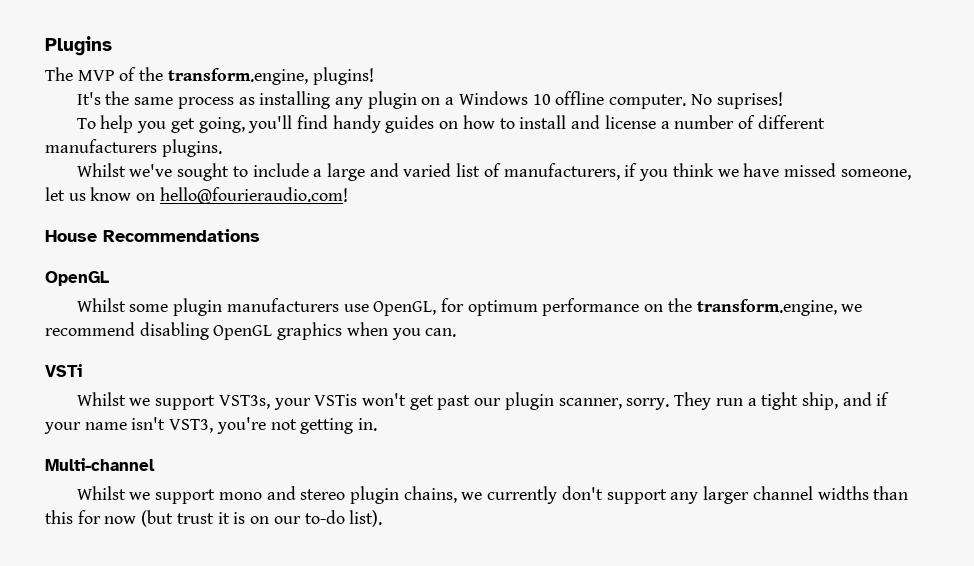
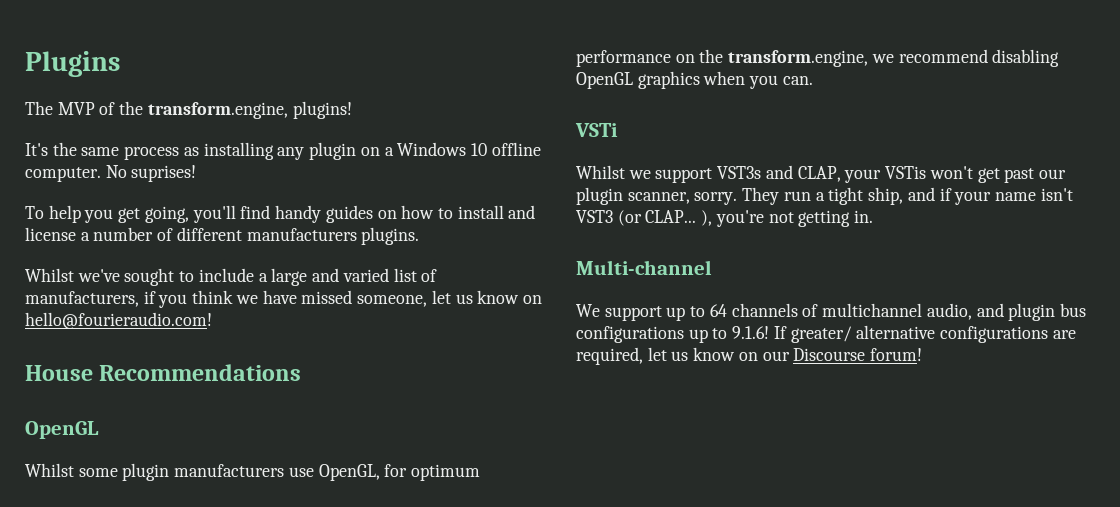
[218,395,270,409] VST3s, -> [717,165,841,182] VST3s and CLAP,
[169,419,214,433] VST3, -> [576,210,713,226] VST3 (or CLAP... ),
[76,486,909,504] [45,510,383,527] Whilst we support mono and stereo plugin chains, we currently don't support any larger channel widths than this for now (but trust it is on our to-do list). -> [576,303,1086,321] [576,325,1076,343] [576,347,923,365] We support up to 64 channels of multichannel audio, and plugin bus configurations up to 9.1.6! If greater/ alternative configurations are required, let us know on our Discourse forum!

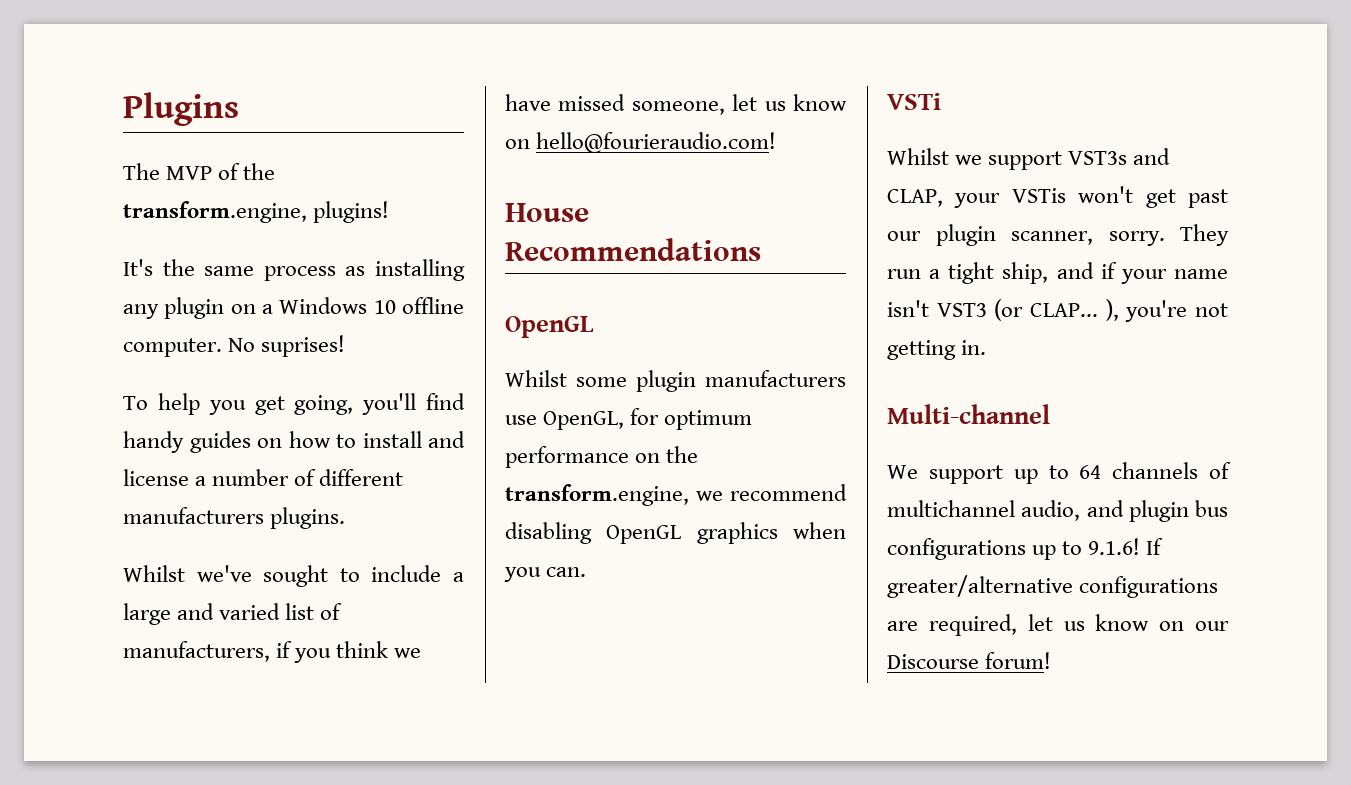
[790,325,936,343] greater/ alternative -> [887,575,1073,598] greater/alternative

